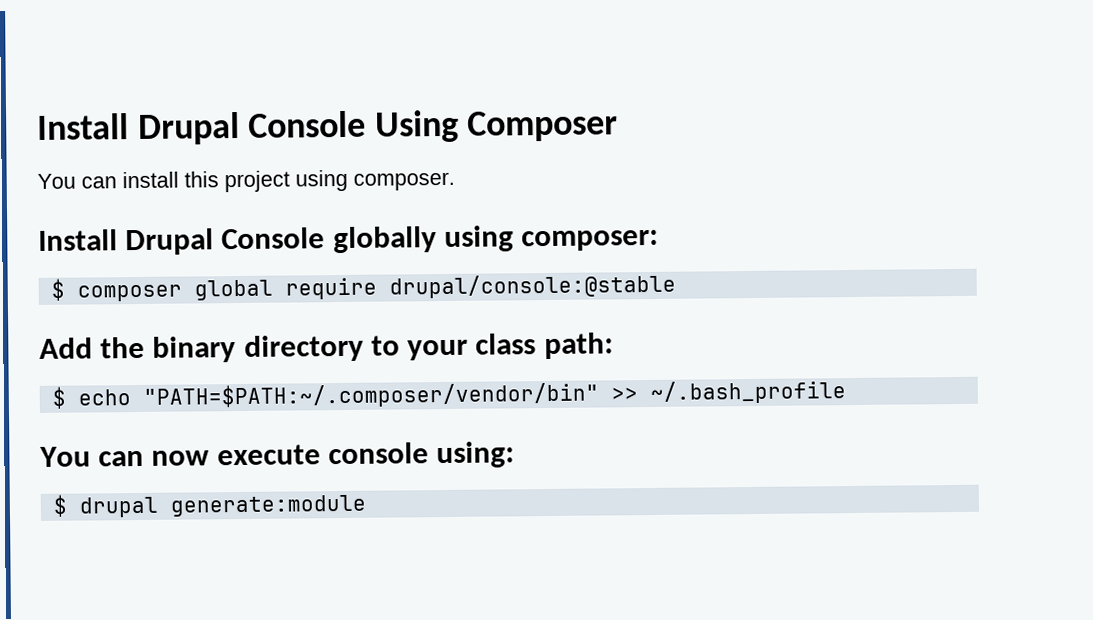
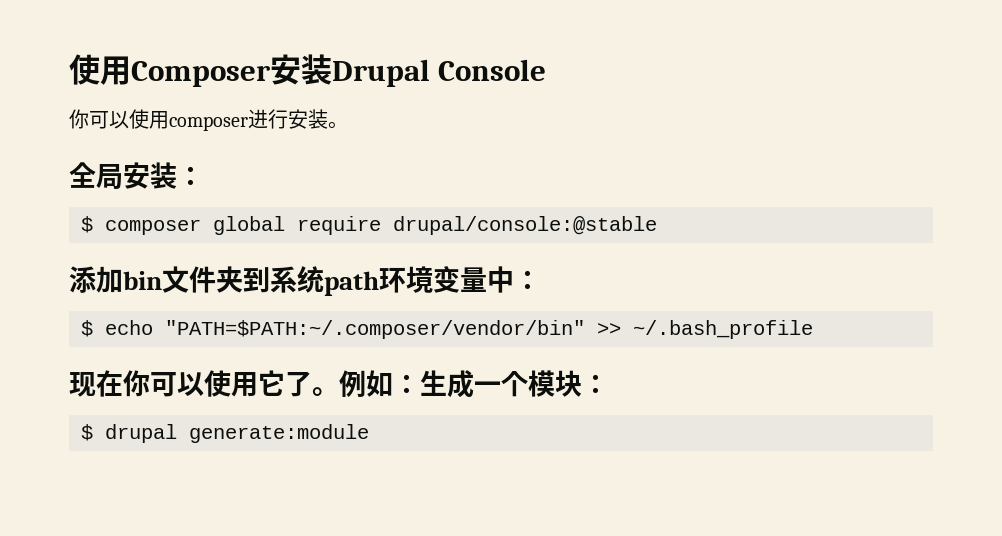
[37,109,619,145] [37,169,455,193] [38,225,660,256] Install Drupal Console Using Composer // You can install this project using composer. // Install Drupal Console globally using composer: -> [69,54,547,87] [69,109,348,131] [69,162,204,189] 使用Composer安装Drupal Console // 你可以使用composer进行安装。 // 全局安装：
[39,332,614,363] Add the binary directory to your class path: -> [69,266,541,296] 添加bin文件夹到系统path环境变量中：
[39,441,516,469] You can now execute console using: -> [69,370,609,398] 现在你可以使用它了。例如：生成一个模块：

